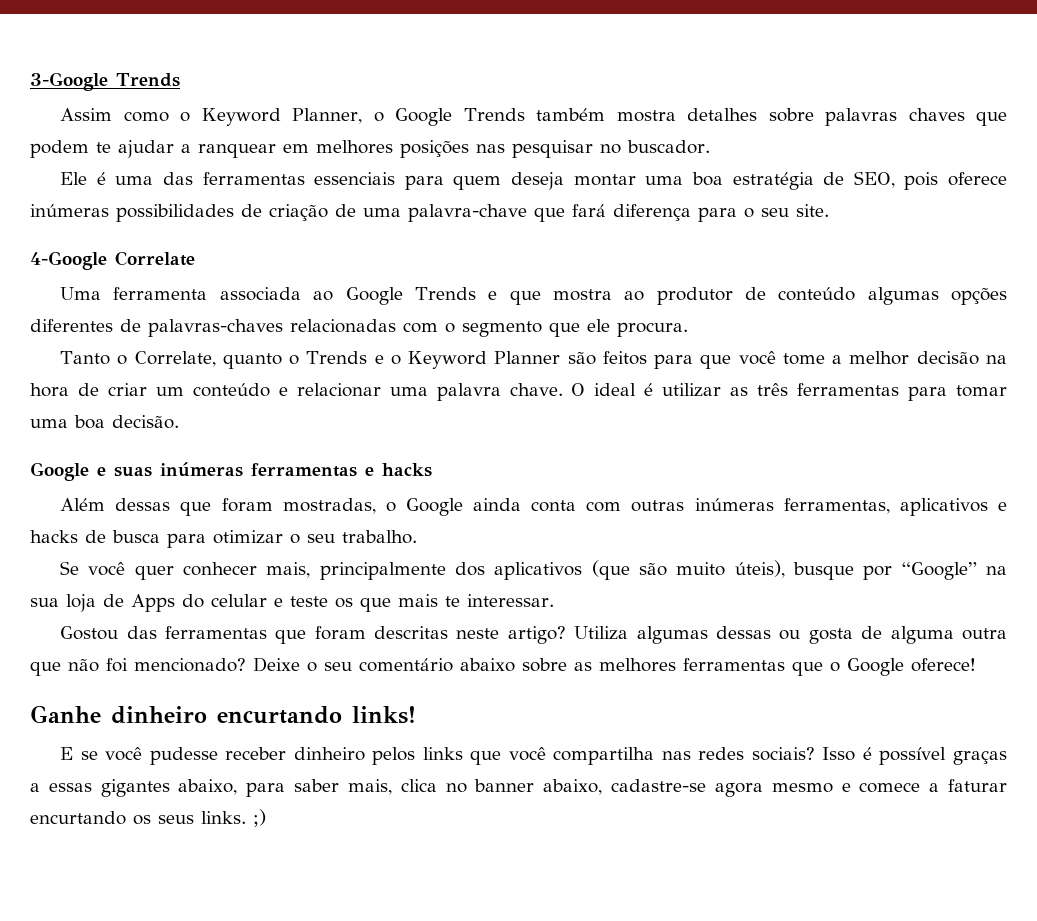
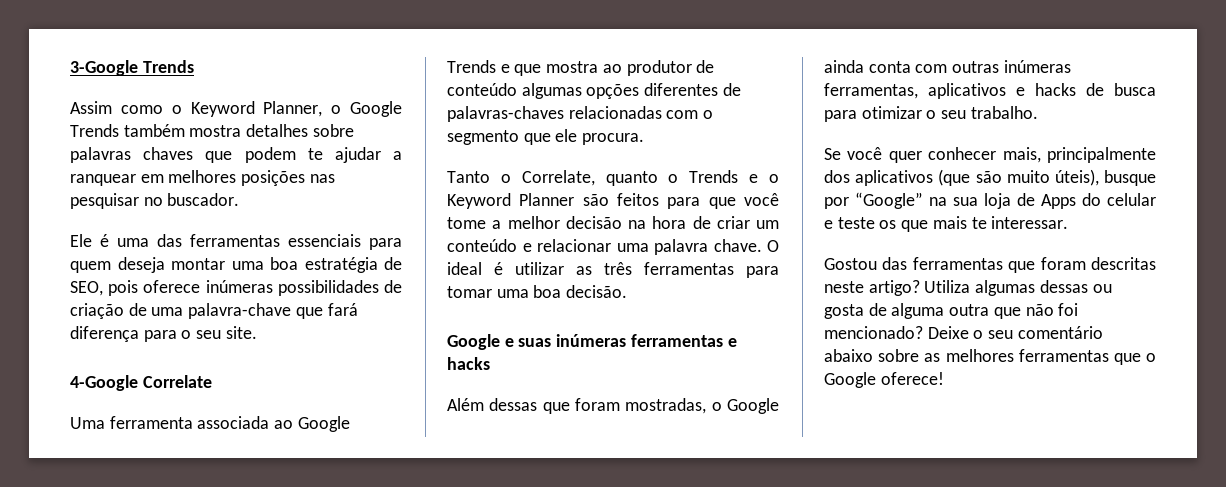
[30,705,416,724] [60,747,1008,765] [30,779,1008,797] [30,809,266,827] // Ganhe dinheiro encurtando links! // E se você pudesse receber dinheiro pelos links que você compartilha nas redes sociais? Isso é possível graças a essas gigantes abaixo, para saber mais, clica no banner abaixo, cadastre-se agora mesmo e comece a faturar encurtando os seus links. ;) -> (944, 378) none

